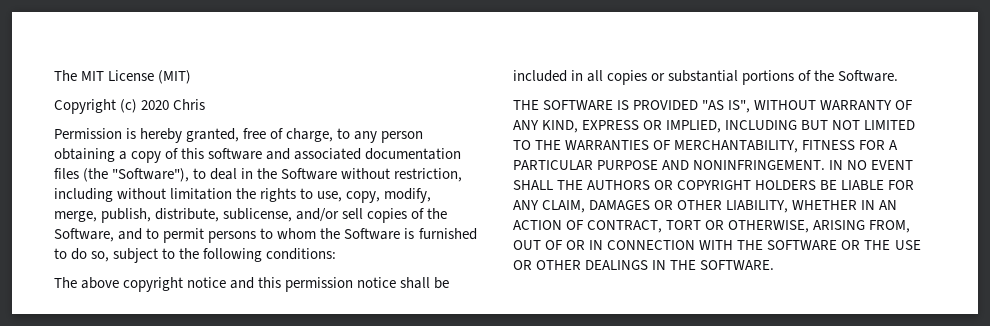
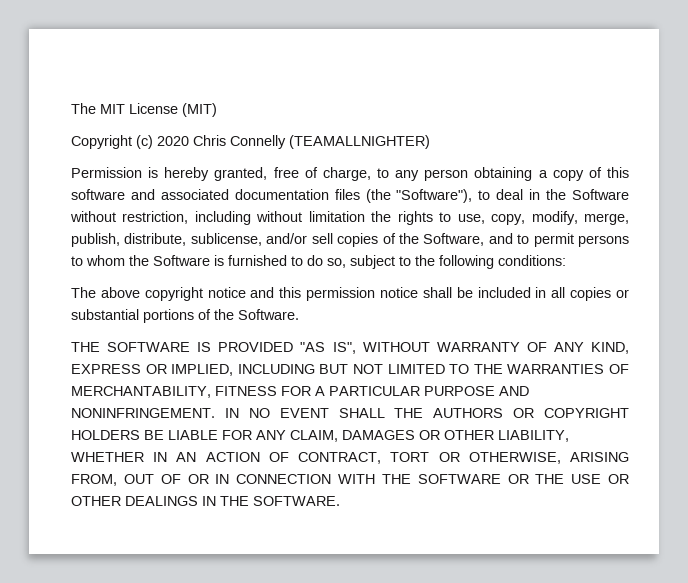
(206, 104) none -> [230,135,430,149] Connelly (TEAMALLNIGHTER)

